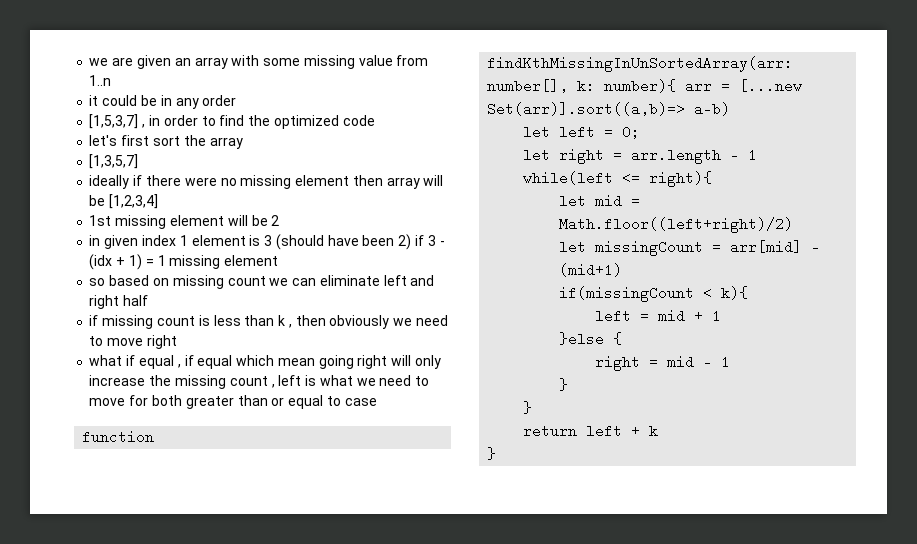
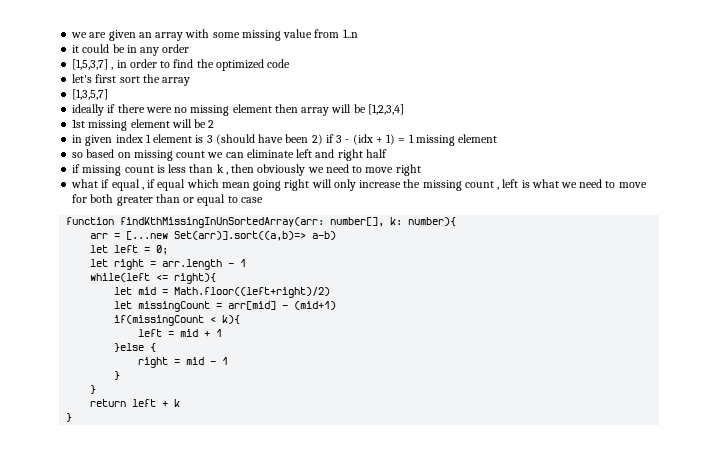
(677, 86) none -> (457, 221) //

